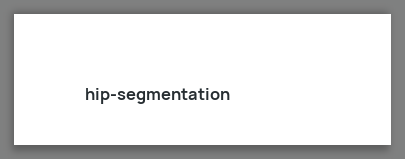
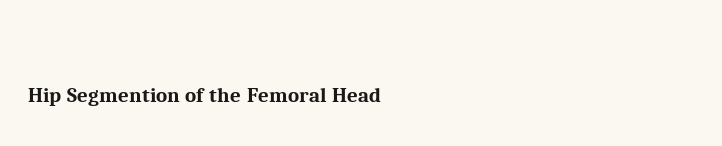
[85,88,230,104] hip-segmentation -> [28,87,382,106] Hip Segmention of the Femoral Head

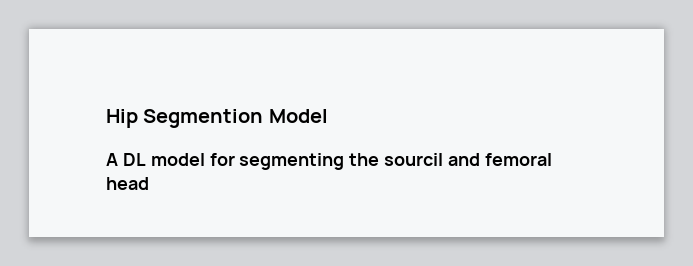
[185,87,382,102] of the Femoral Head -> [268,109,328,123] [106,153,552,170] [106,177,149,190] Model // A DL model for segmenting the sourcil and femoral head

